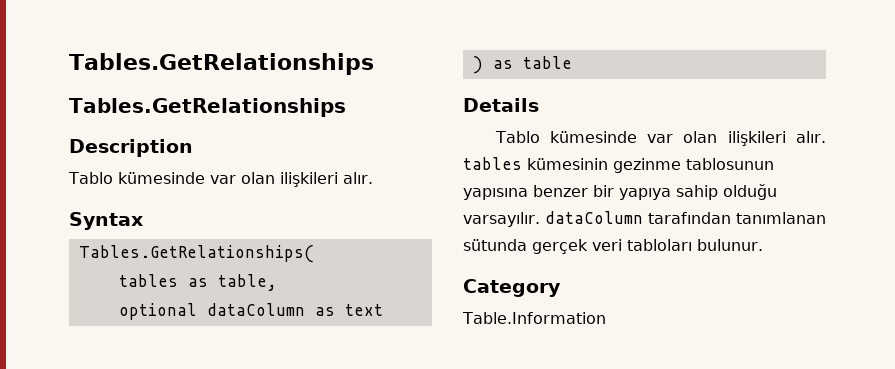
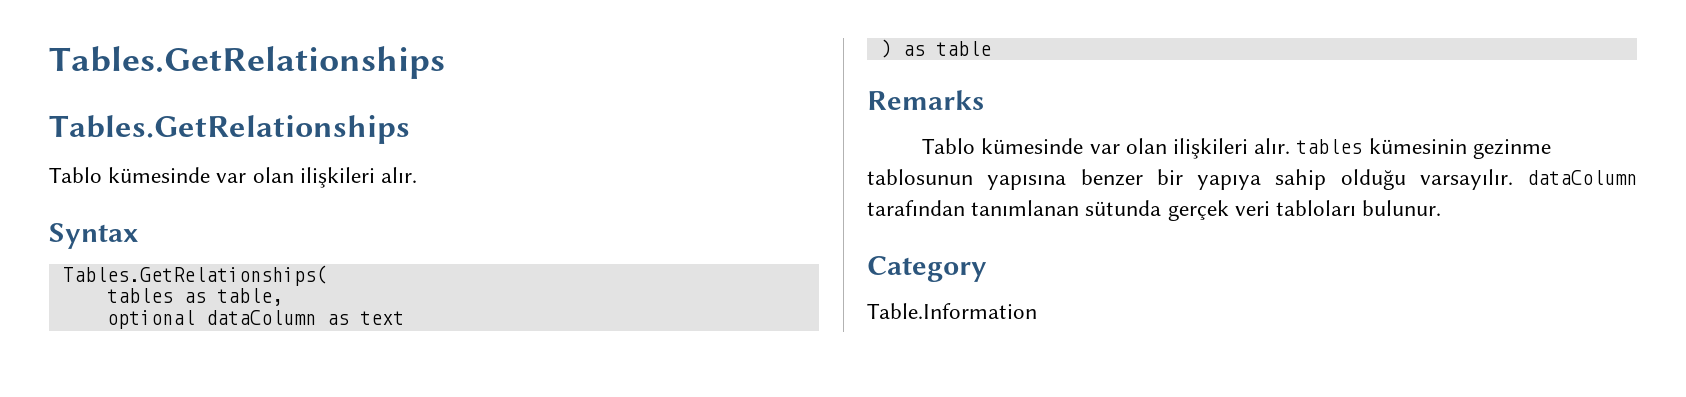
[69,139,193,157] // Description -> (410, 129) none
[463,98,539,112] Details -> [867,90,984,110] Remarks

